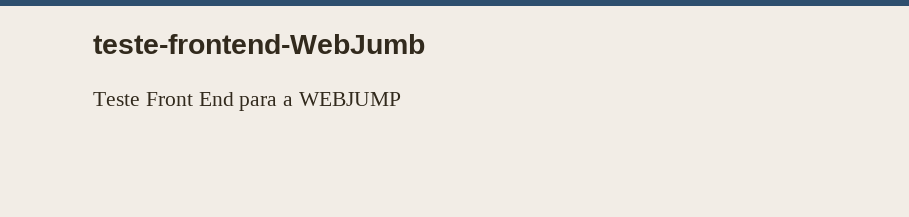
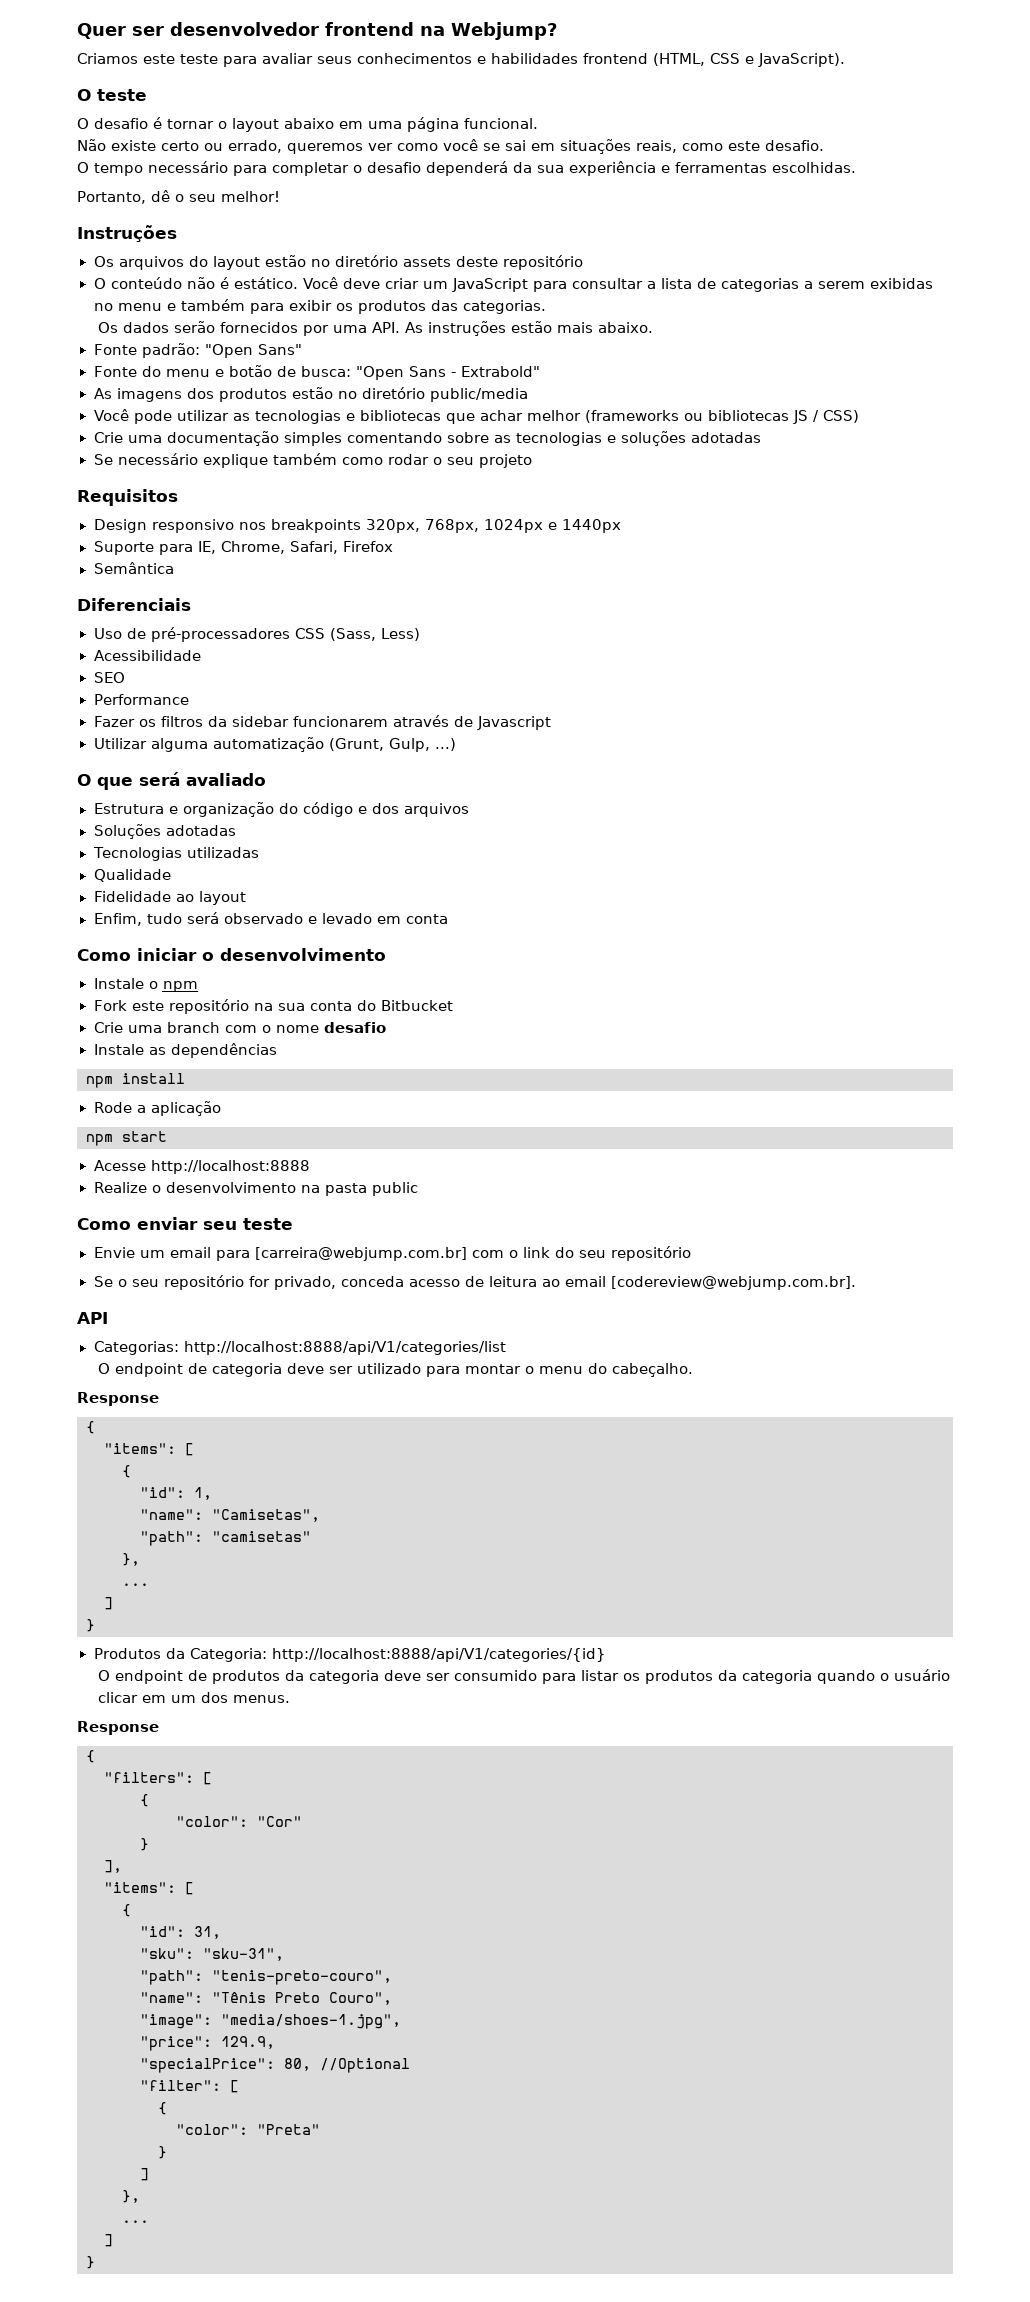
[93,34,425,54] [93,92,402,111] teste-frontend-WebJumb // Teste Front End para a WEBJUMP -> [77,22,557,40] [77,53,845,67] [77,89,147,101] [77,117,538,132] [77,139,824,154] [77,161,856,176] [77,190,280,204] [77,225,177,242] [93,255,583,270] [93,277,934,292] [93,299,546,314] [97,321,653,336] [93,343,302,358] [93,365,540,380] [93,387,528,402] [93,409,860,424] [93,431,761,446] [93,453,532,468] [77,489,178,506] [93,519,621,533] [93,541,394,555] [93,562,174,574] [77,598,191,611] [93,627,420,642] [93,650,201,661] [93,672,125,683] [93,694,189,705] [93,715,552,730] [93,737,456,752] [77,772,266,790] [93,802,469,817] [93,824,236,839] [92,847,260,861] [93,869,171,882] [93,891,247,905] [93,912,448,926] [77,948,386,961] [93,978,198,992] [93,999,453,1014] [93,1022,386,1033] [93,1043,277,1058] [86,1073,185,1088] [93,1101,221,1116] [86,1131,167,1146] [93,1160,310,1174] [93,1182,418,1196] [77,1217,293,1230] [93,1246,691,1261] [93,1275,856,1290] [77,1312,108,1324] [93,1341,506,1355] [97,1363,693,1377] [77,1392,159,1406] [86,1421,95,1434] [104,1443,194,1456] [122,1465,131,1478] [140,1487,212,1500] [140,1509,320,1522] [140,1531,311,1546] [122,1553,140,1566] [122,1583,149,1586] [104,1597,113,1610] [86,1619,95,1632] [93,1648,606,1662] [97,1669,950,1684] [97,1692,290,1703] [77,1721,159,1735] [86,1750,95,1763] [104,1772,212,1785] [140,1794,149,1807] [176,1816,302,1827] [140,1838,149,1851] [104,1860,122,1873] [104,1882,194,1895] [122,1904,131,1917] [140,1926,221,1939] [140,1948,284,1961] [140,1970,392,1985] [140,1992,392,2005] [140,2014,401,2029] [140,2036,275,2051] [140,2058,410,2073] [140,2080,239,2093] [158,2102,167,2115] [176,2124,320,2135] [158,2146,167,2159] [140,2168,149,2181] [122,2190,140,2203] [122,2220,149,2223] [104,2234,113,2247] [86,2256,95,2269] Quer ser desenvolvedor frontend na Webjump? // Criamos este teste para avaliar seus conhecimentos e habilidades frontend (HTML, CSS e JavaScript). // O teste // O desafio é tornar o layout abaixo em uma página funcional. // Não existe certo ou errado, queremos ver como você se sai em situações reais, como este desafio. // O tempo necessário para completar o desafio dependerá da sua experiência e ferramentas escolhidas. // Portanto, dê o seu melhor! // Instruções // Os arquivos do layout estão no diretório assets deste repositório // O conteúdo não é estático. Você deve criar um JavaScript para consultar a lista de categorias a serem exibidas no menu e também para exibir os produtos das categorias. // Os dados serão fornecidos por uma API. As instruções estão mais abaixo. // Fonte padrão: "Open Sans" // Fonte do menu e botão de busca: "Open Sans - Extrabold" // As imagens dos produtos estão no diretório public/media // Você pode utilizar as tecnologias e bibliotecas que achar melhor (frameworks ou bibliotecas JS / CSS) // Crie uma documentação simples comentando sobre as tecnologias e soluções adotadas // Se necessário explique também como rodar o seu projeto // Requisitos // Design responsivo nos breakpoints 320px, 768px, 1024px e 1440px // Suporte para IE, Chrome, Safari, Firefox // Semântica // Diferenciais // Uso de pré-processadores CSS (Sass, Less) // Acessibilidade // SEO // Performance // Fazer os filtros da sidebar funcionarem através de Javascript // Utilizar alguma automatização (Grunt, Gulp, ...) // O que será avaliado // Estrutura e organização do código e dos arquivos // Soluções adotadas // Tecnologias utilizadas // Qualidade // Fidelidade ao layout // Enfim, tudo será observado e levado em conta // Como iniciar o desenvolvimento // Instale o npm // Fork este repositório na sua conta do Bitbucket // Crie uma branch com o nome desafio // Instale as dependências // npm install // Rode a aplicação // npm start // Acesse http://localhost:8888 // Realize o desenvolvimento na pasta public // Como enviar seu teste // Envie um email para [carreira@webjump.com.br] com o link do seu repositório // Se o seu repositório for privado, conceda acesso de leitura ao email [codereview@webjump.com.br]. // API // Categorias: http://localhost:8888/api/V1/categories/list // O endpoint de categoria deve ser utilizado para montar o menu do cabeçalho. // Response // { // "items": [ // { // "id": 1, // "name": "Camisetas", // "path": "camisetas" // }, // ... // ] // } // Produtos da Categoria: http://localhost:8888/api/V1/categories/{id} // O endpoint de produtos da categoria deve ser consumido para listar os produtos da categoria quando o usuário clicar em um dos menus. // Response // { // "filters": [ // { // "color": "Cor" // } // ], // "items": [ // { // "id": 31, // "sku": "sku-31", // "path": "tenis-preto-couro", // "name": "Tênis Preto Couro", // "image": "media/shoes-1.jpg", // "price": 129.9, // "specialPrice": 80, //Optional // "filter": [ // { // "color": "Preta" // } // ] // }, // ... // ] // }

